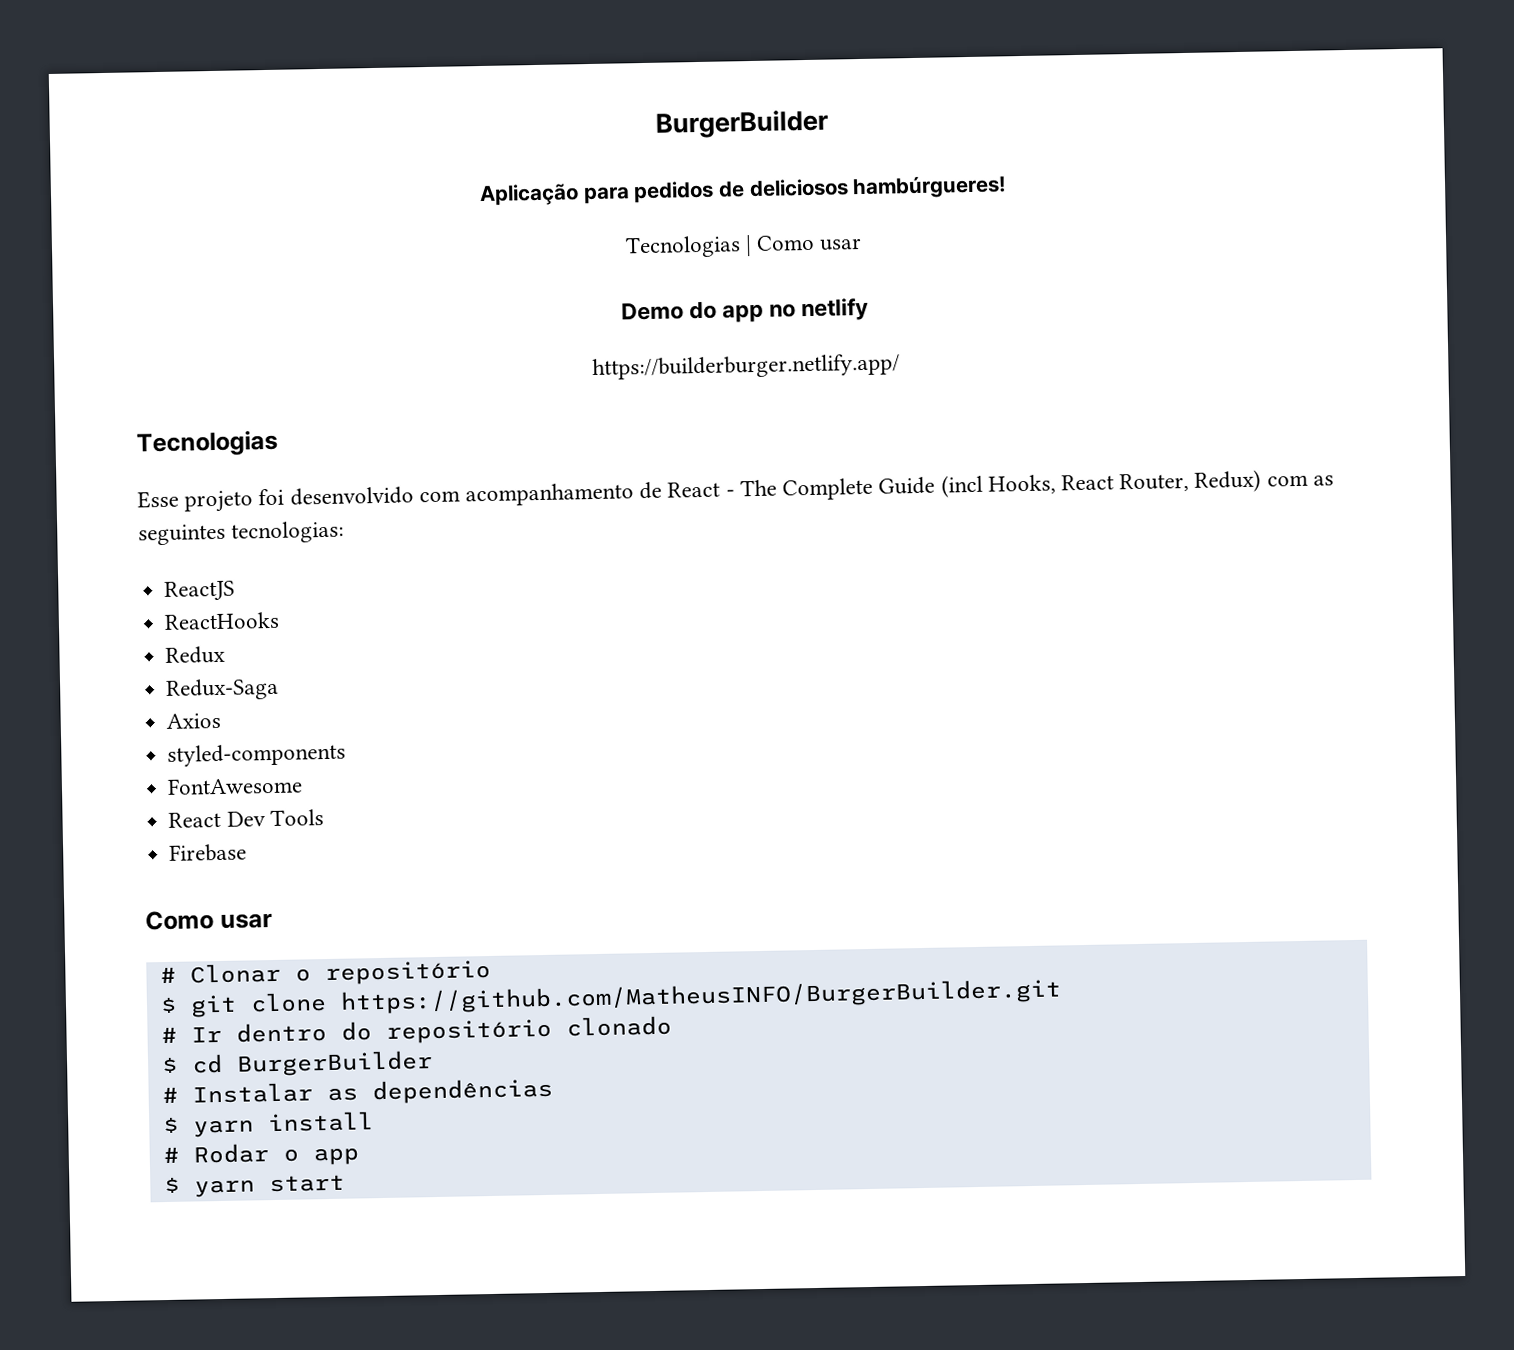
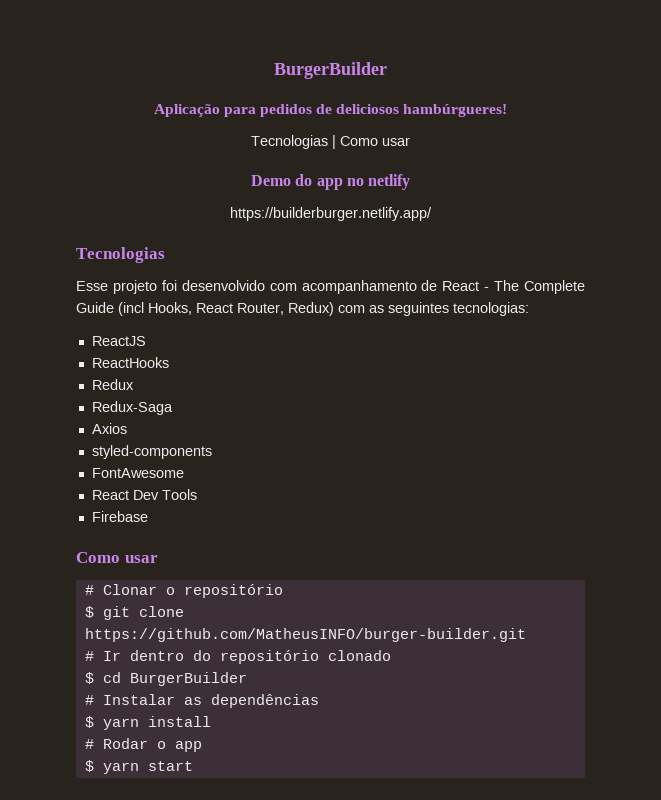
[339,978,1062,1015] https://github.com/MatheusINFO/BurgerBuilder.git -> [84,628,526,642] https://github.com/MatheusINFO/burger-builder.git

